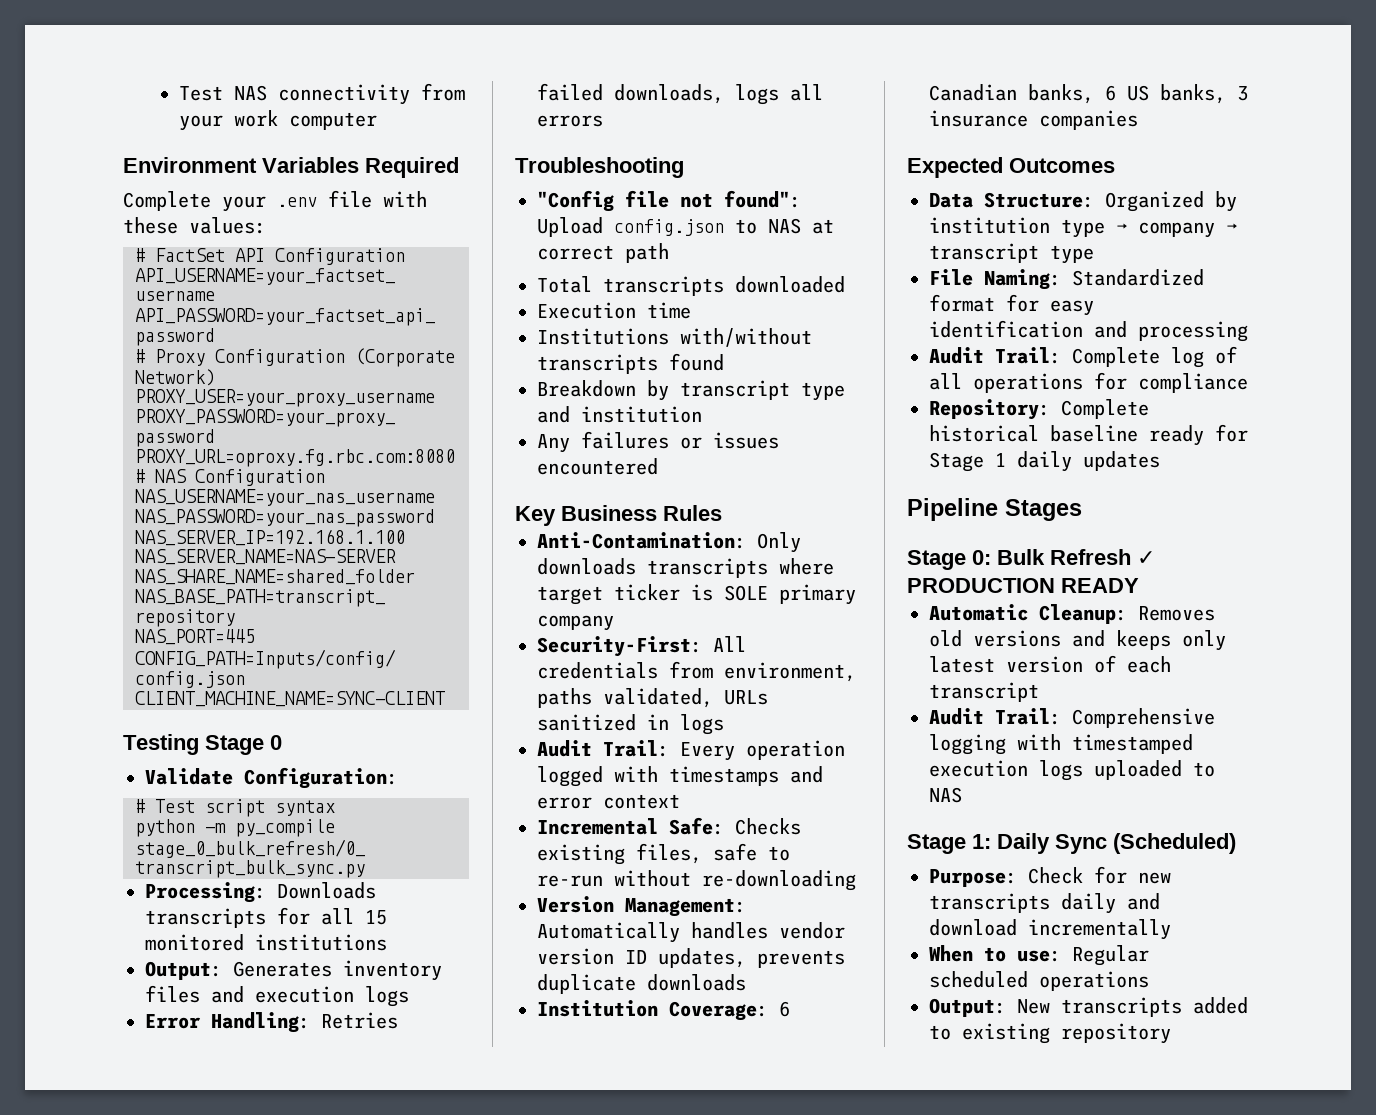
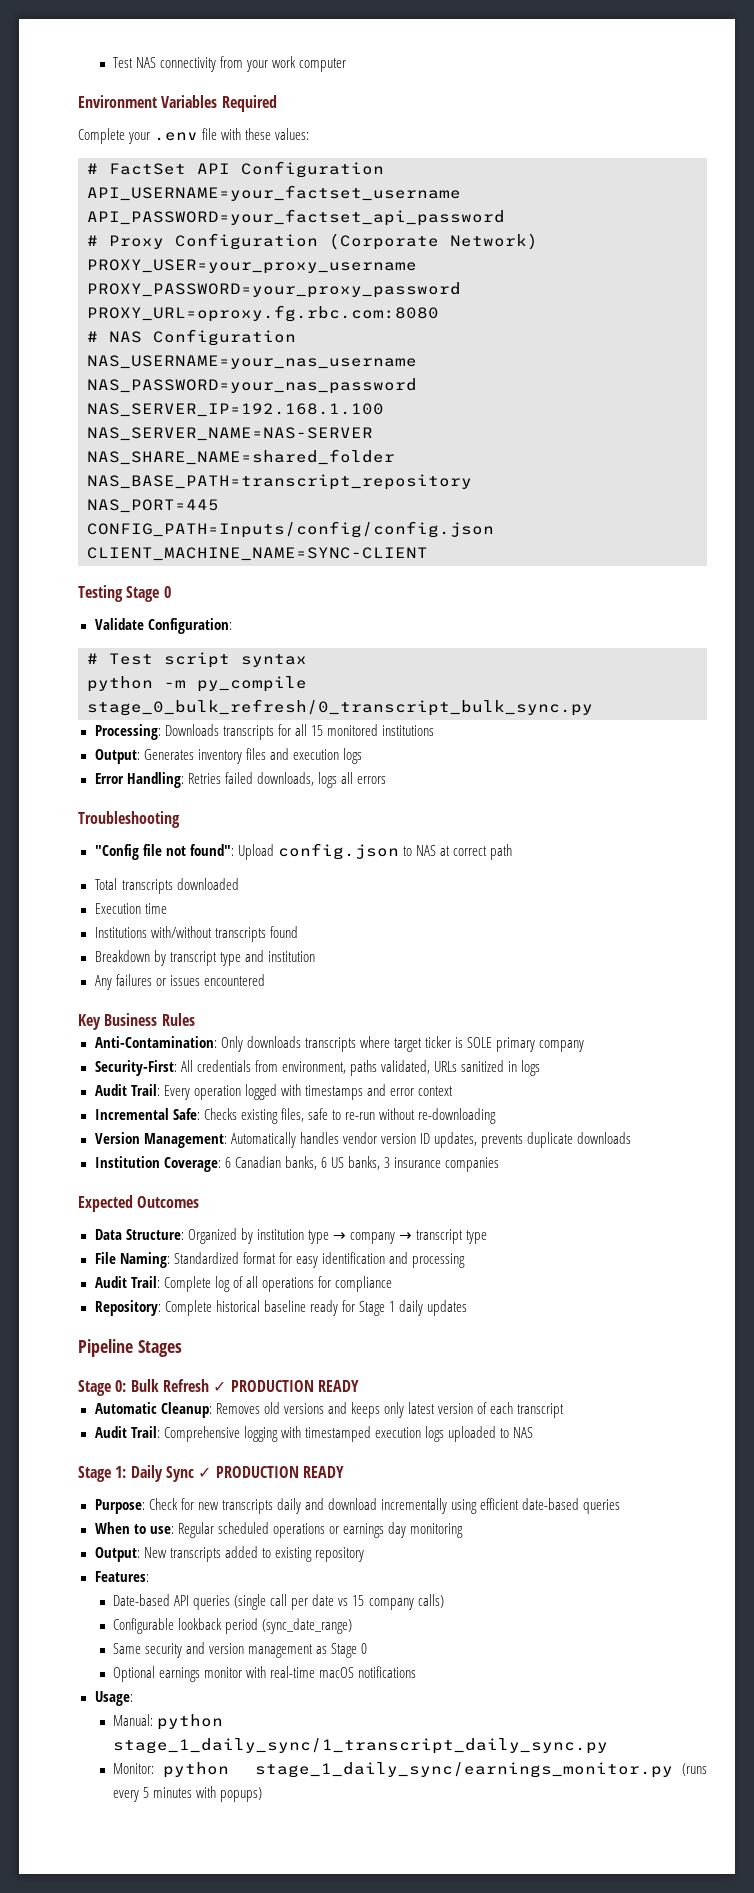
[1113,833,1236,854] (Scheduled) -> [198,1466,344,1478] ✓ PRODUCTION READY
(1171, 929) none -> [450,1498,621,1514] using efficient date-based queries
(1149, 981) none -> [328,1522,463,1538] or earnings day monitoring
(1171, 1033) none -> [94,1571,149,1582] [113,1594,444,1610] [113,1618,353,1634] [113,1642,368,1658] [113,1666,417,1682] [94,1691,133,1706] [113,1714,224,1730] [113,1738,609,1754] [113,1762,708,1778] [113,1786,263,1802] // Features: // Date-based API queries (single call per date vs 15 company calls) // Configurable lookback period (sync_date_range) // Same security and version management as Stage 0 // Optional earnings monitor with real-time macOS notifications // Usage: // Manual: python stage_1_daily_sync/1_transcript_daily_sync.py // Monitor: python stage_1_daily_sync/earnings_monitor.py (runs every 5 minutes with popups)

